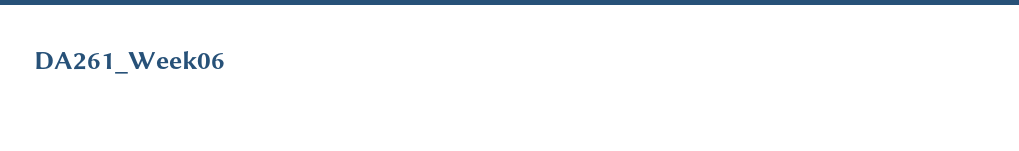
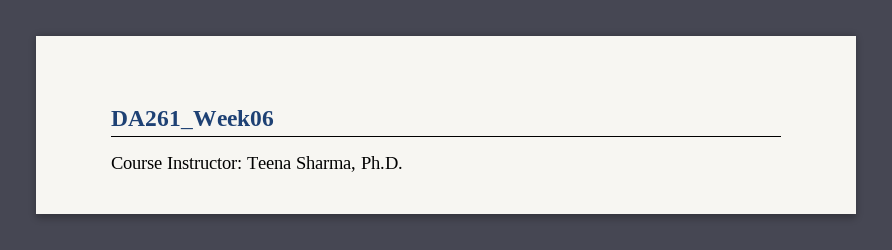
(225, 62) none -> [111,156,403,172] // Course Instructor: Teena Sharma, Ph.D.

